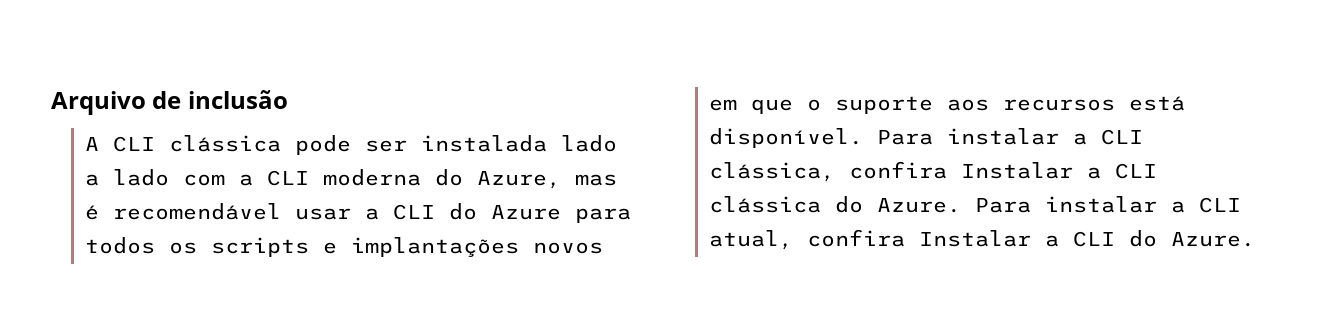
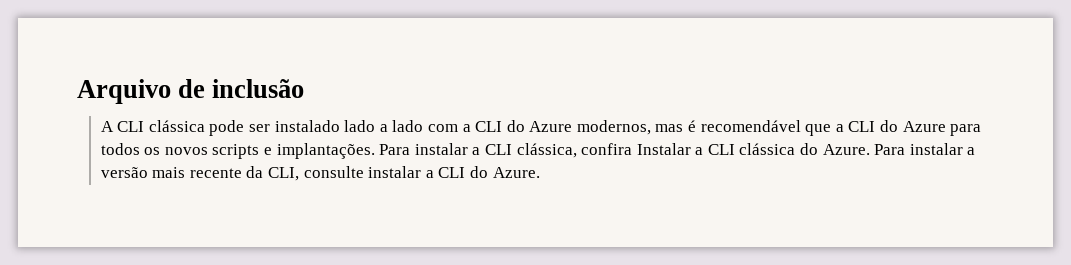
[421,135,548,152] instalada -> [274,120,340,132] instalado
[323,169,562,189] moderna do Azure, -> [506,120,651,135] do Azure modernos,
[295,208,352,220] usar -> [805,124,832,136] que
(198, 248) none -> [164,147,208,155] novos
[351,237,604,257] [709,96,1186,114] [709,128,864,148] implantações novos em que o suporte aos recursos está disponível. -> [276,143,375,159] implantações.
[1199,197,1242,213] [709,229,1032,250] CLI atual, confira Instalar -> [100,166,422,181] versão mais recente da CLI, consulte instalar

